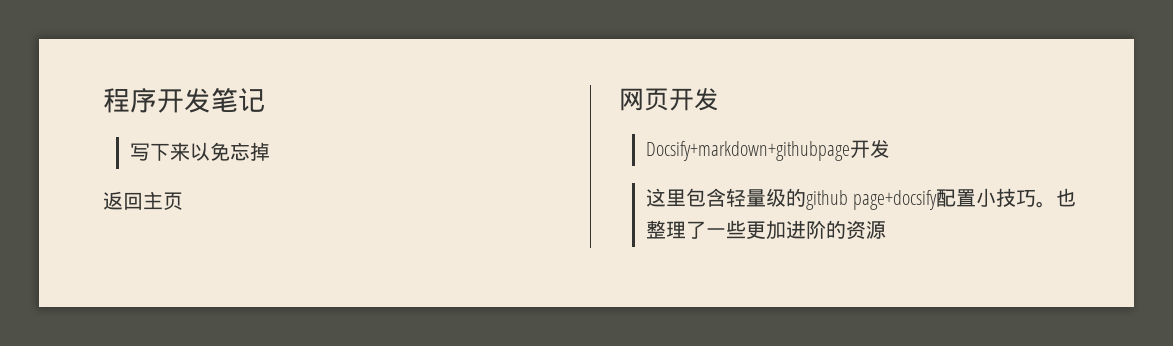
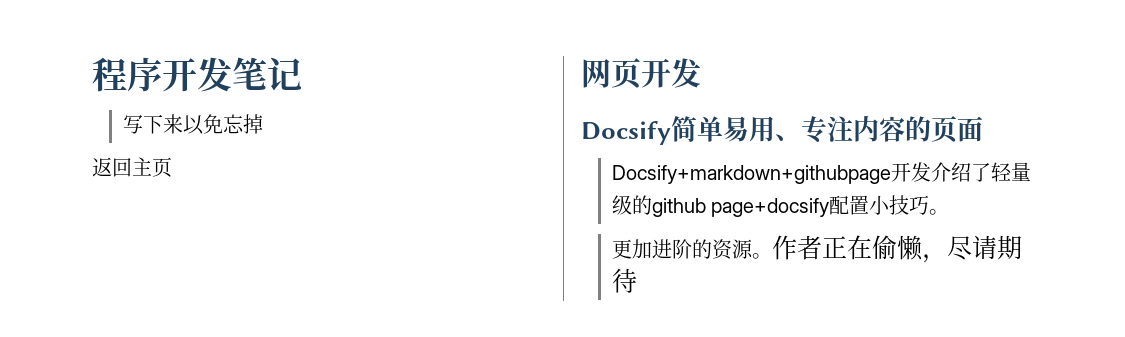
(719, 99) none -> [581,116,983,145] // Docsify简单易用、专注内容的页面
[645,188,726,207] // 这里包含 -> [930,162,991,182] 介绍了
[1056,188,1077,207] [645,220,746,239] 也整理了一些 -> (950, 212) //
(886, 230) none -> [751,235,1022,263] [611,268,637,293] 。作者正在偷懒，尽请期待

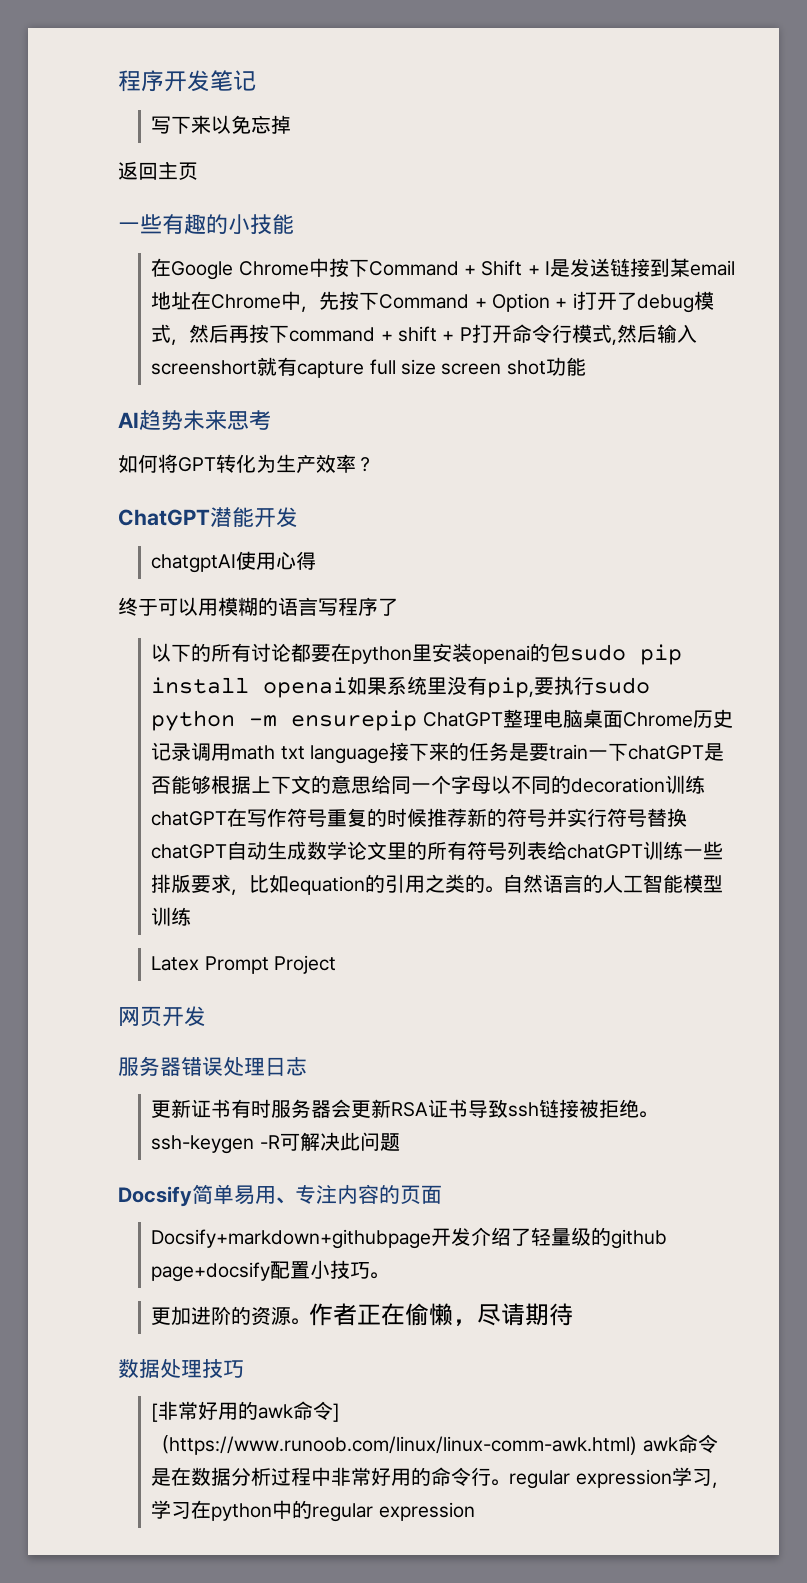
[581,58,701,89] 网页开发 -> [118,214,294,235] [151,258,735,280] [151,291,714,313] [151,324,697,345] [151,357,586,378] [118,410,271,431] [118,454,374,473] [118,507,298,528] [151,551,317,573] [118,597,398,616] [151,643,683,665] [151,676,651,698] [151,709,733,731] [151,742,725,764] [151,775,706,794] [151,808,688,828] [151,841,724,860] [151,874,724,895] [151,907,192,926] [151,955,337,974] [118,1006,206,1027] [118,1056,307,1076] [151,1099,658,1118] [151,1132,400,1154] 一些有趣的小技能 // 在Google Chrome中按下Command + Shift + I是发送链接到某email地址在Chrome中，先按下Command + Option + i打开了debug模式，然后再按下command + shift + P打开命令行模式,然后输入screenshort就有capture full size screen shot功能 // AI趋势未来思考 // 如何将GPT转化为生产效率？ // ChatGPT潜能开发 // chatgptAI使用心得 // 终于可以用模糊的语言写程序了 // 以下的所有讨论都要在python里安装openai的包sudo pip install openai如果系统里没有pip,要执行sudo python -m ensurepip ChatGPT整理电脑桌面Chrome历史记录调用math txt language接下来的任务是要train一下chatGPT是否能够根据上下文的意思给同一个字母以不同的decoration训练chatGPT在写作符号重复的时候推荐新的符号并实行符号替换chatGPT自动生成数学论文里的所有符号列表给chatGPT训练一些排版要求，比如equation的引用之类的。自然语言的人工智能模型训练 // Latex Prompt Project // 网页开发 // 服务器错误处理日志 // 更新证书有时服务器会更新RSA证书导致ssh链接被拒绝。ssh-keygen -R可解决此问题
(637, 280) none -> [118,1358,244,1378] [151,1401,341,1422] [151,1434,718,1455] [151,1467,730,1489] [151,1500,475,1522] // 数据处理技巧 // [非常好用的awk命令]（https://www.runoob.com/linux/linux-comm-awk.html) awk命令是在数据分析过程中非常好用的命令行。regular expression学习，学习在python中的regular expression

